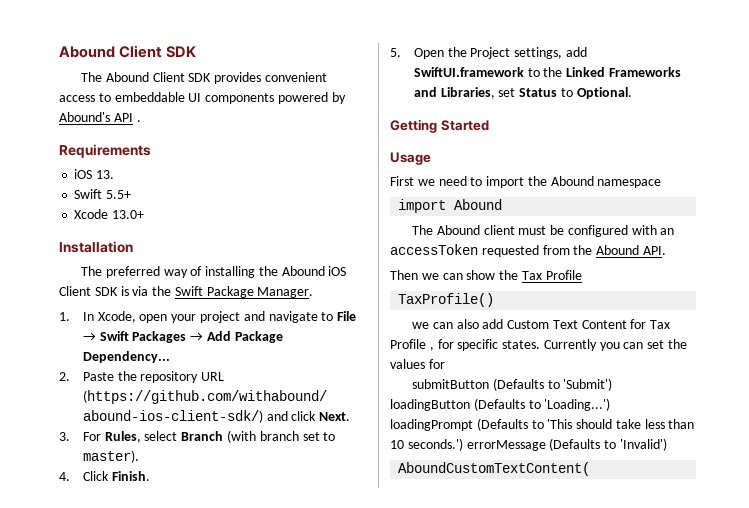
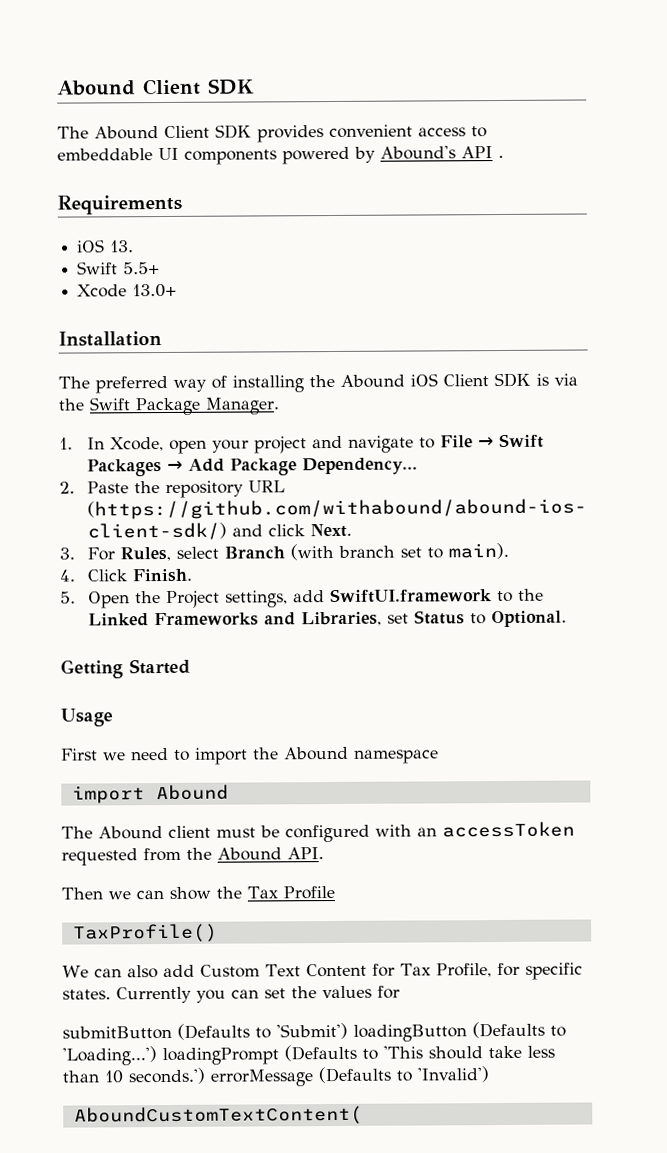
[82,450,139,463] master). -> [447,542,509,560] main).
[412,322,430,329] we -> [62,965,89,978] We
[390,339,434,351] Profile , -> [435,963,492,978] Profile,

